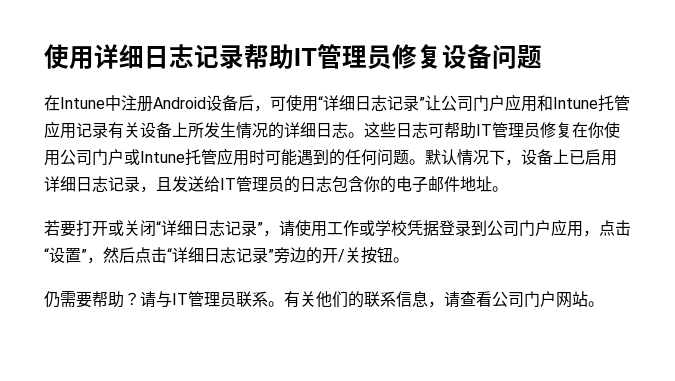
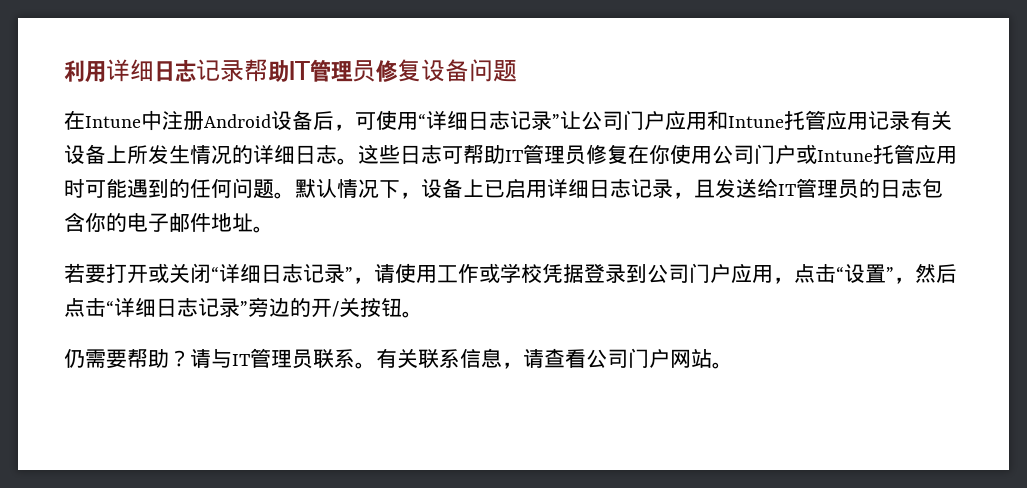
[44,44,69,69] 使 -> [64,60,85,82] 利
[316,291,364,308] 他们的 -> (418, 358) none

